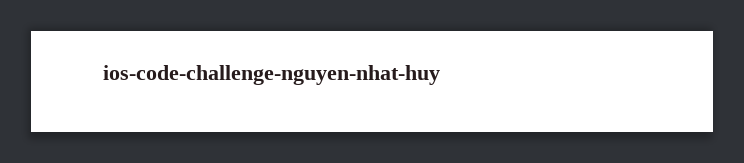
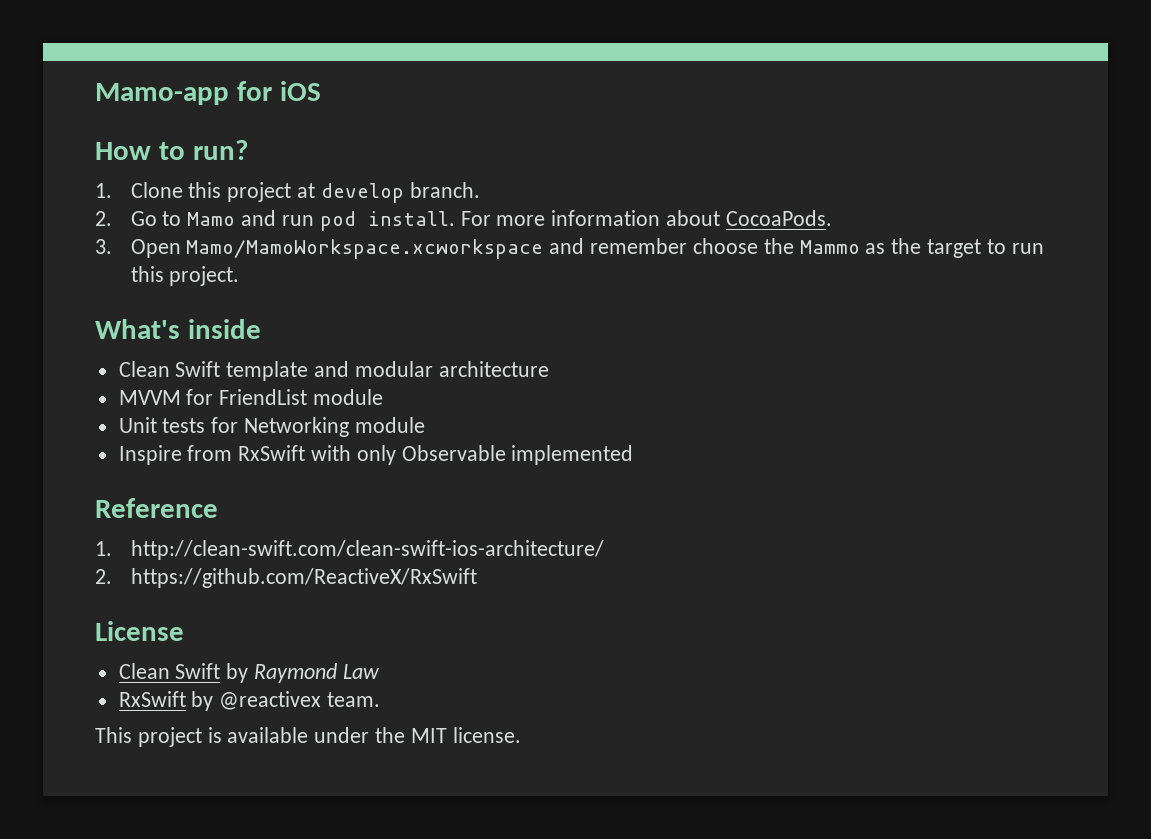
[103,65,440,85] ios-code-challenge-nguyen-nhat-huy -> [95,81,321,105] [95,140,248,160] [95,182,480,203] [95,210,832,231] [95,238,1044,259] [130,266,240,286] [95,319,261,339] [118,361,549,381] [118,389,384,405] [118,417,425,437] [118,445,634,465] [95,498,218,518] [95,540,604,560] [95,568,477,588] [95,621,184,641] [118,663,380,683] [118,691,381,711] [95,727,521,747] Mamo-app for iOS // How to run? // 1. Clone this project at develop branch. // 2. Go to Mamo and run pod install. For more information about CocoaPods. // 3. Open Mamo/MamoWorkspace.xcworkspace and remember choose the Mammo as the target to run this project. // What's inside // Clean Swift template and modular architecture // MVVM for FriendList module // Unit tests for Networking module // Inspire from RxSwift with only Observable implemented // Reference // 1. http://clean-swift.com/clean-swift-ios-architecture/ // 2. https://github.com/ReactiveX/RxSwift // License // Clean Swift by Raymond Law // RxSwift by @reactivex team. // This project is available under the MIT license.

